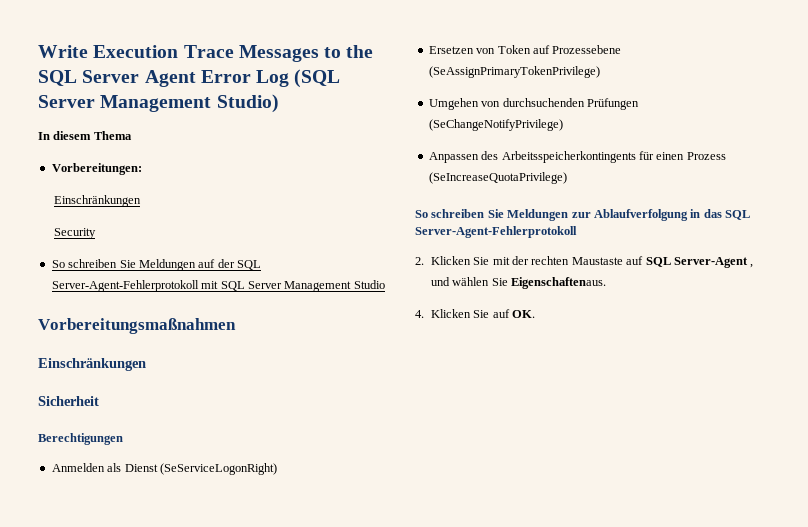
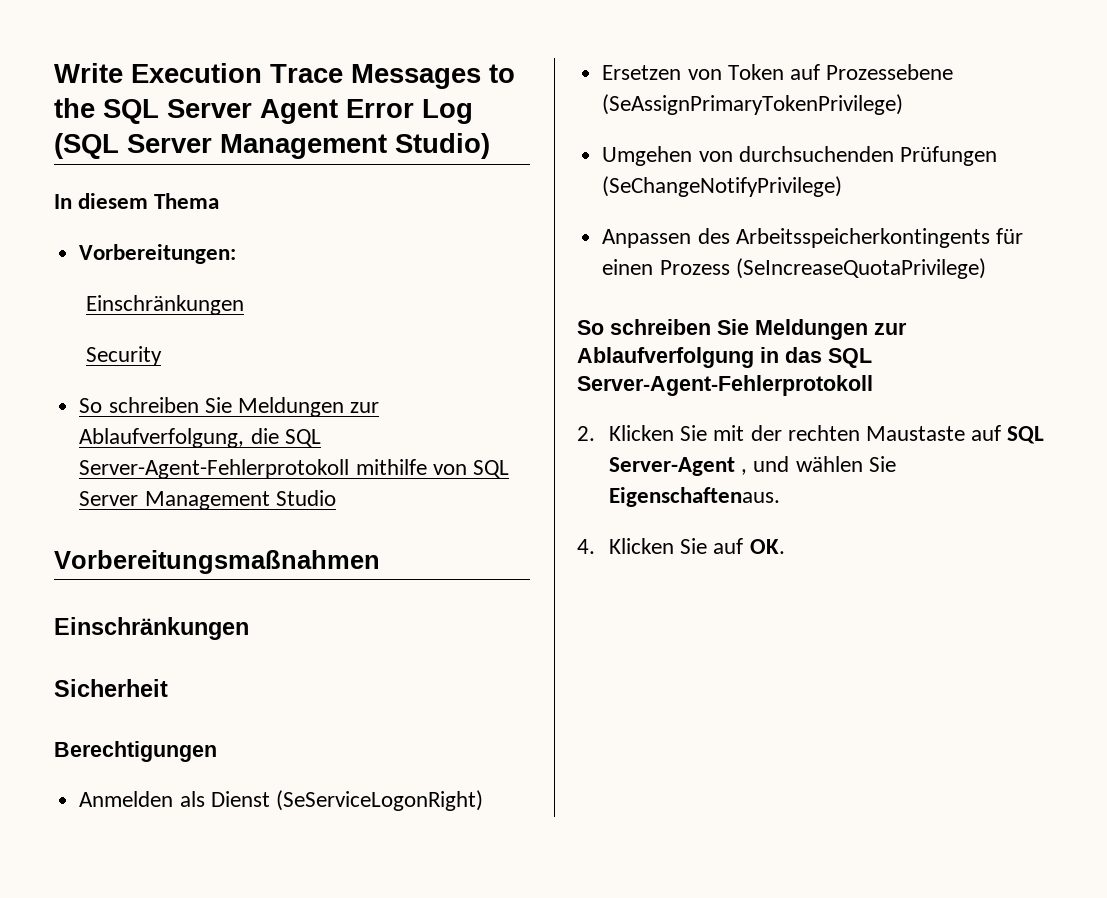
[198,259,261,270] [51,280,219,292] auf der SQL Server-Agent-Fehlerprotokoll mit -> [350,402,380,413] [79,428,321,448] [79,459,467,479] zur Ablaufverfolgung, die SQL Server-Agent-Fehlerprotokoll mithilfe von

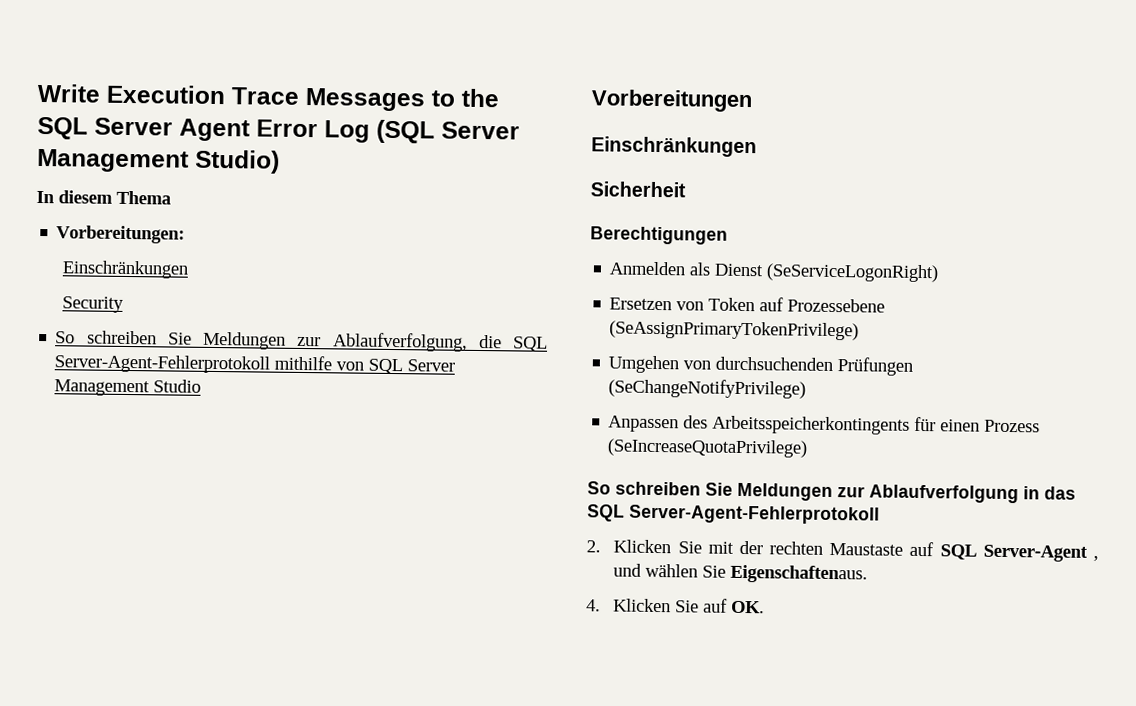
[54,550,380,574] Vorbereitungsmaßnahmen -> [591,89,752,113] Vorbereitungen

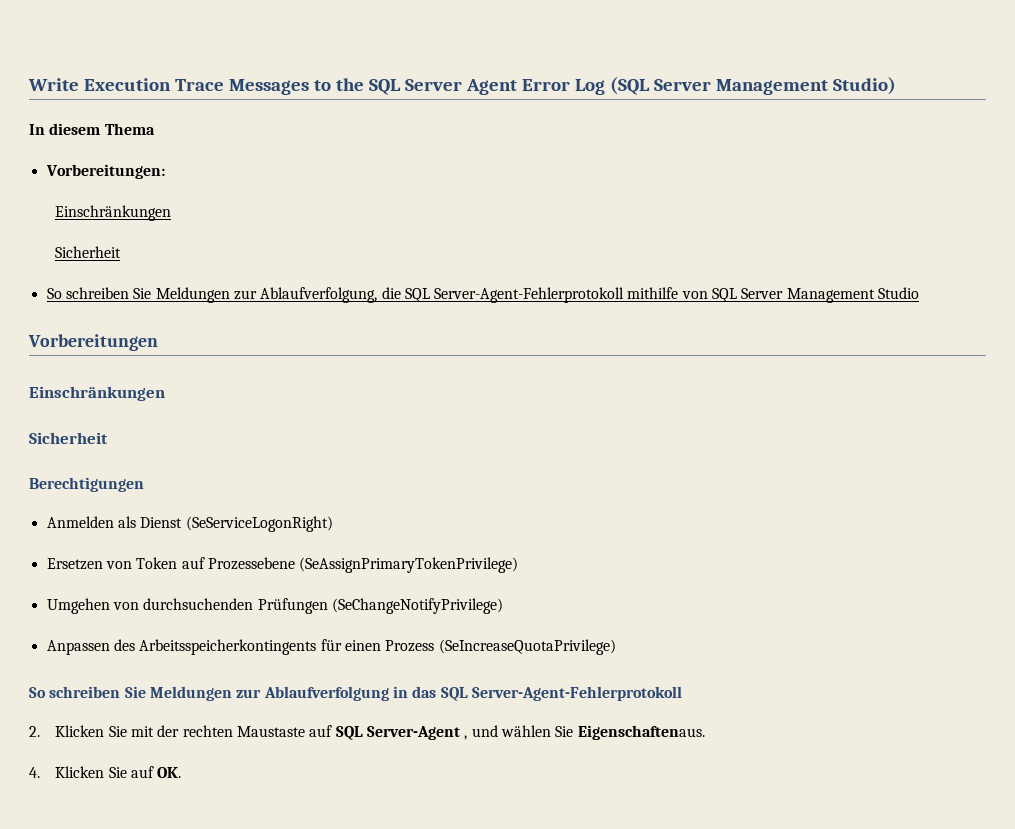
[62,296,125,313] Security -> [55,246,122,258] Sicherheit

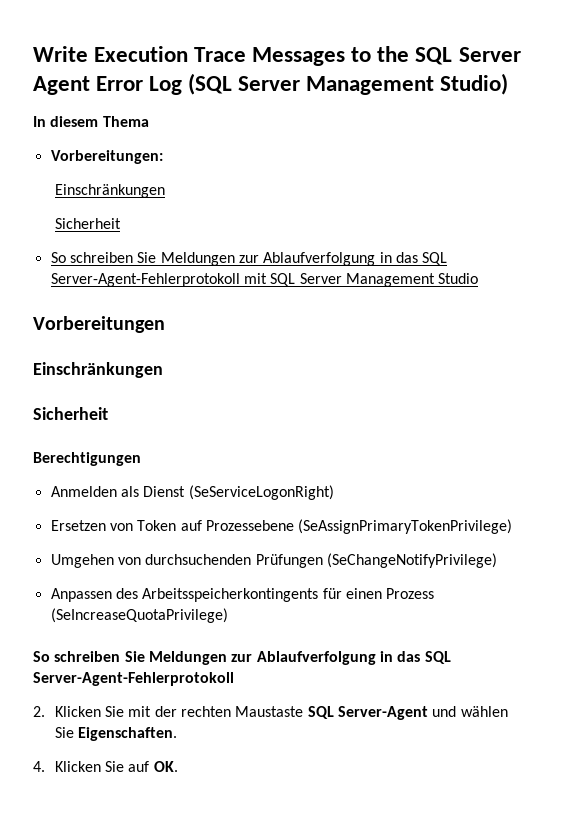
[260,287,708,303] Ablaufverfolgung, die SQL Server-Agent-Fehlerprotokoll mithilfe von -> [263,252,448,266] [50,273,267,287] Ablaufverfolgung in das SQL Server-Agent-Fehlerprotokoll mit
[309,725,333,737] auf -> (304, 711) none
[464,735,468,740] , -> (428, 713) none
[577,725,705,740] Eigenschaftenaus. -> [78,727,178,741] Eigenschaften.

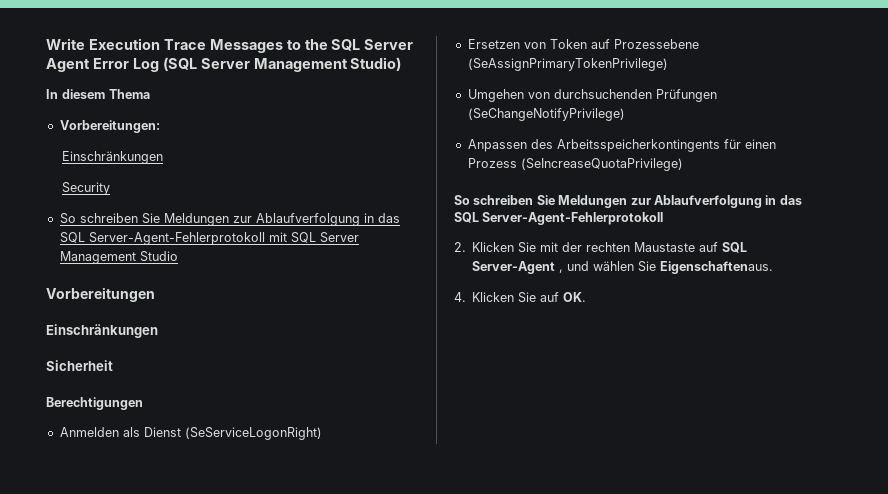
[54,218,121,229] Sicherheit -> [61,182,110,195] Security
(304, 711) none -> [699,242,719,252] auf
(428, 713) none -> [559,269,564,273] ,
[78,727,178,741] Eigenschaften. -> [660,261,774,274] Eigenschaftenaus.

